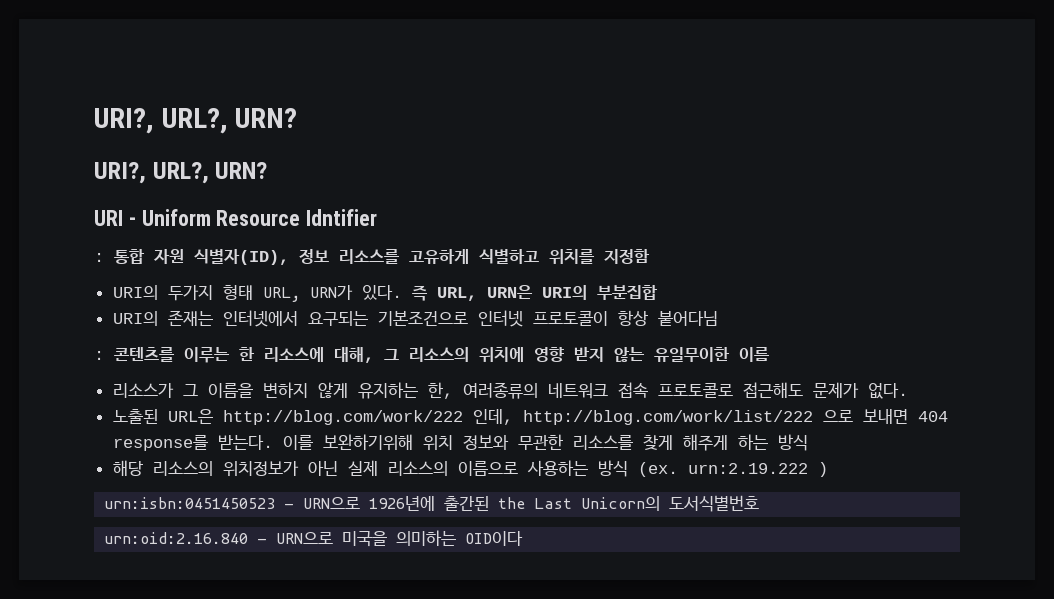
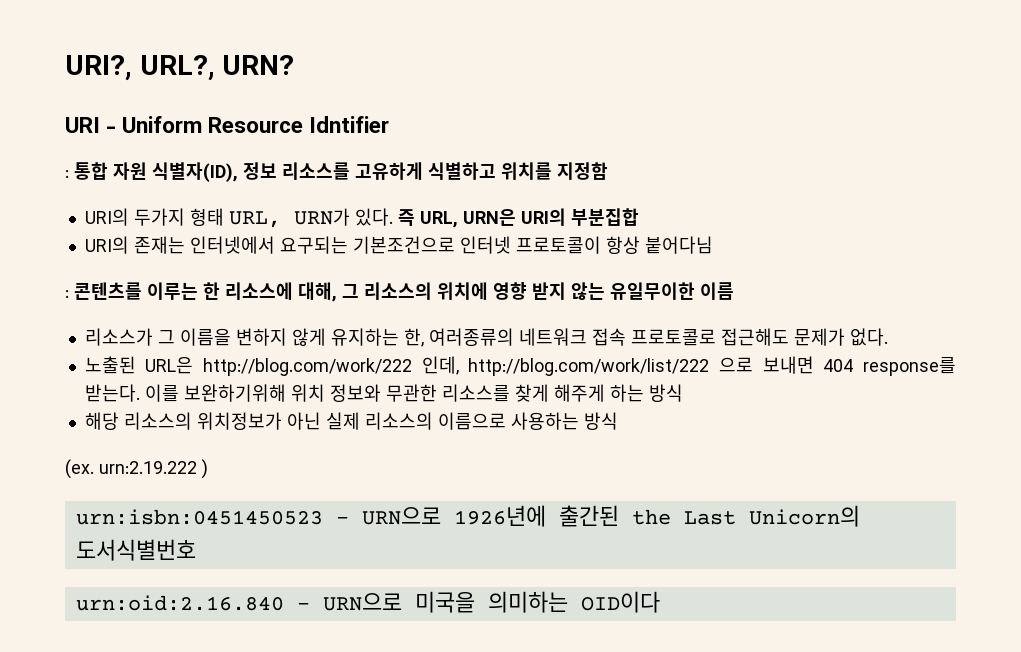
[94,108,298,134] [94,162,268,184] URI?, URL?, URN? // URI?, URL?, URN? -> [65,55,295,81] URI?, URL?, URN?
(628, 468) none -> (618, 421) //

